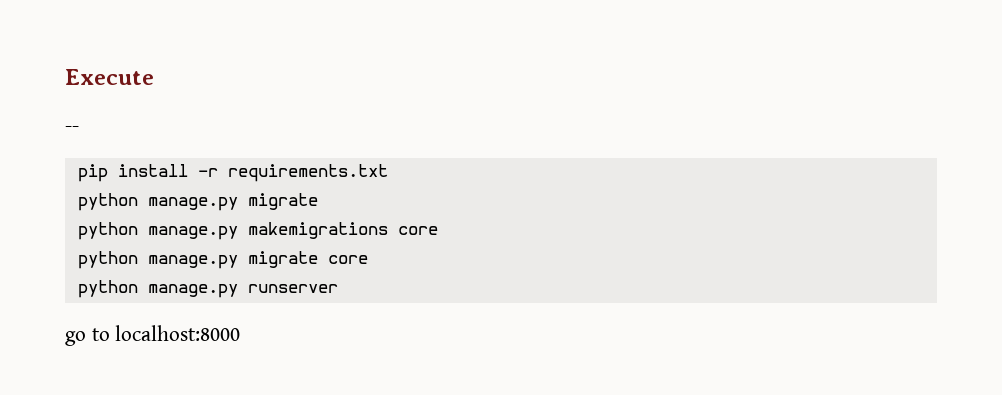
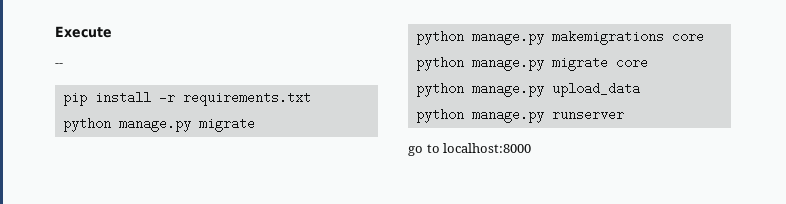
(368, 259) none -> [415,82,640,97] // python manage.py upload_data

